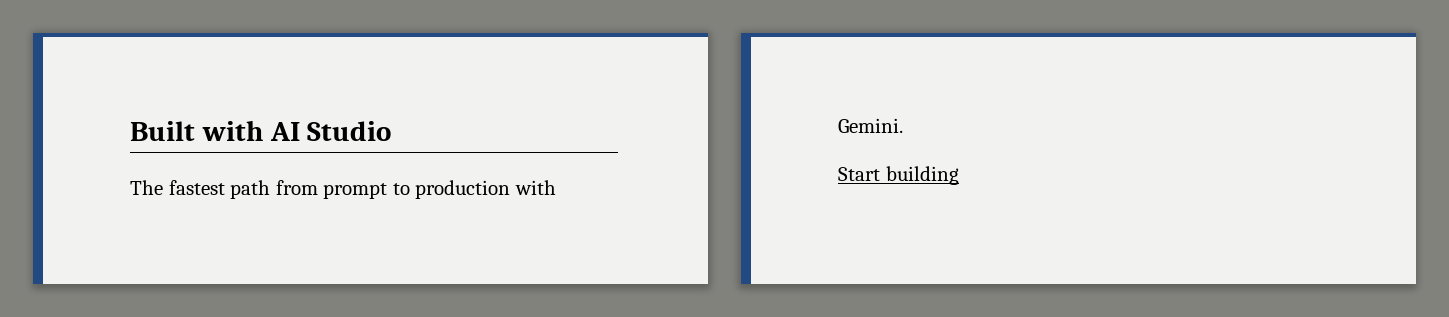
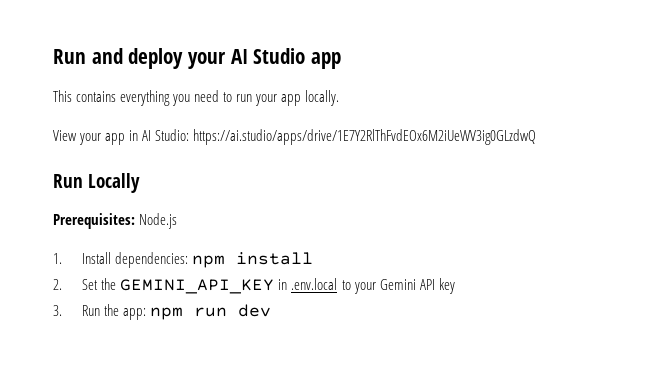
[130,120,392,141] [130,180,556,199] [838,118,903,133] [838,166,959,185] Built with AI Studio // The fastest path from prompt to production with Gemini. // Start building -> [53,48,342,69] [53,90,340,106] [53,129,537,145] [53,173,141,193] [53,213,178,229] [53,252,314,268] [53,278,455,294] [53,304,272,320] Run and deploy your AI Studio app // This contains everything you need to run your app locally. // View your app in AI Studio: https://ai.studio/apps/drive/1E7Y2RlThFvdEOx6M2iUeWV3ig0GLzdwQ // Run Locally // Prerequisites: Node.js // 1. Install dependencies: npm install // 2. Set the GEMINI_API_KEY in .env.local to your Gemini API key // 3. Run the app: npm run dev

